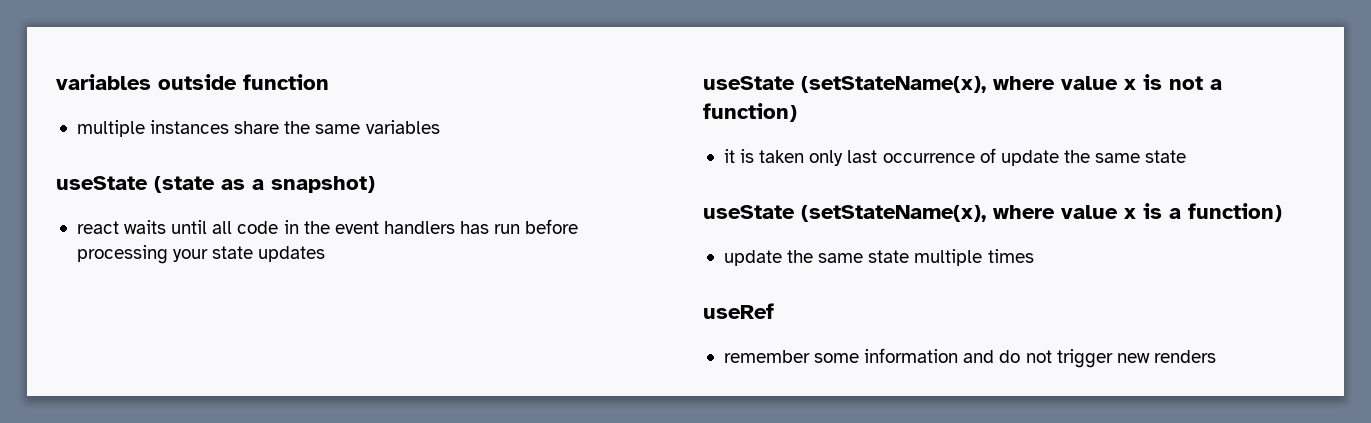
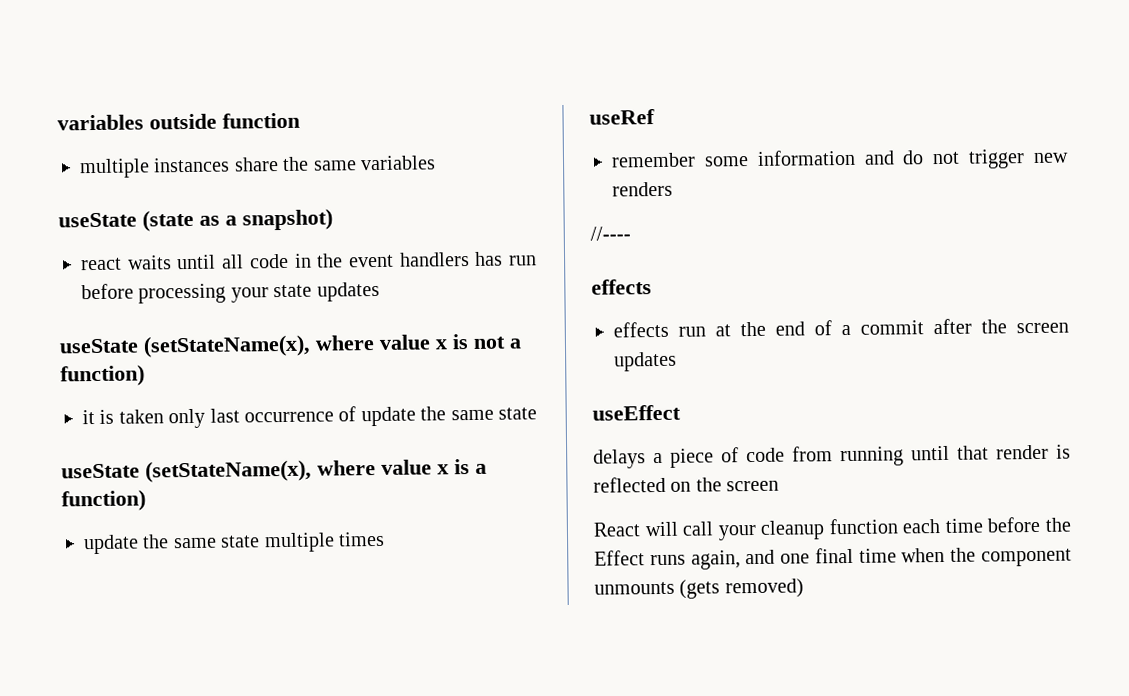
(1216, 356) none -> [590,226,631,241] [591,279,652,295] [613,318,1069,338] [614,351,677,372] [592,404,681,421] [593,444,1071,469] [593,476,780,493] [593,516,1071,541] [594,547,1072,570] [594,578,804,599] // //---- // effects // effects run at the end of a commit after the screen updates // useEffect // delays a piece of code from running until that render is reflected on the screen // React will call your cleanup function each time before the Effect runs again, and one final time when the component unmounts (gets removed)

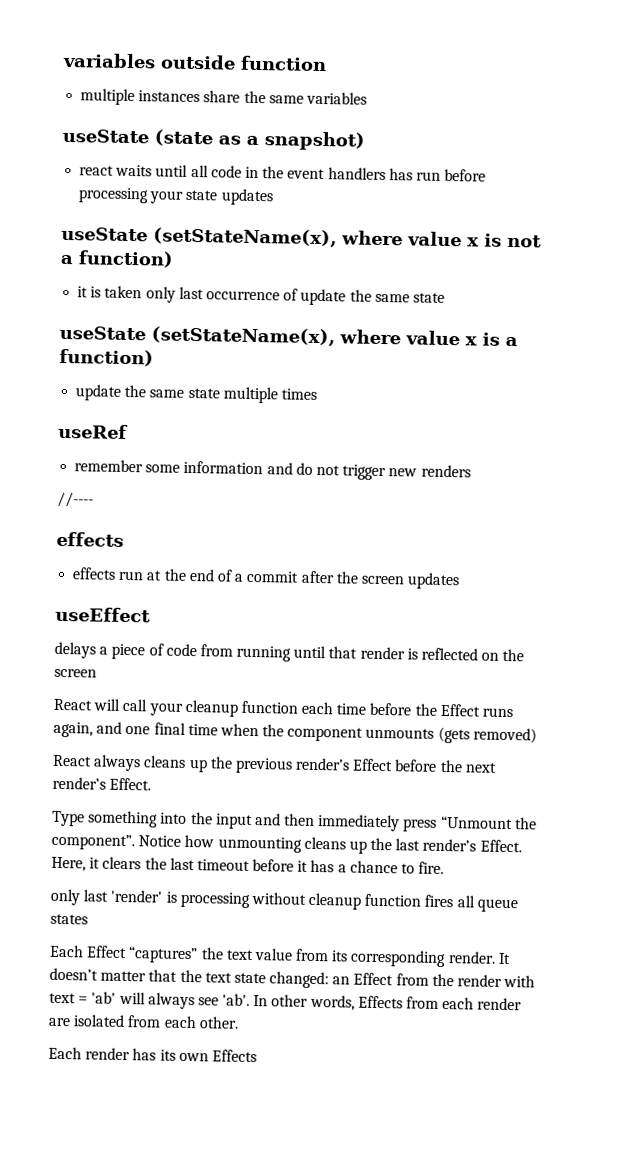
(804, 588) none -> [52,754,497,774] [52,776,152,791] [52,810,537,832] [51,833,522,854] [51,856,445,875] [50,888,518,913] [50,913,88,925] [49,944,511,968] [49,967,536,989] [49,991,523,1011] [48,1014,239,1029] [48,1046,257,1063] // React always cleans up the previous render’s Effect before the next render’s Effect. // Type something into the input and then immediately press “Unmount the component”. Notice how unmounting cleans up the last render’s Effect. Here, it clears the last timeout before it has a chance to fire. // only last 'render' is processing without cleanup function fires all queue states // Each Effect “captures” the text value from its corresponding render. It doesn’t matter that the text state changed: an Effect from the render with text = 'ab' will always see 'ab'. In other words, Effects from each render are isolated from each other. // Each render has its own Effects

